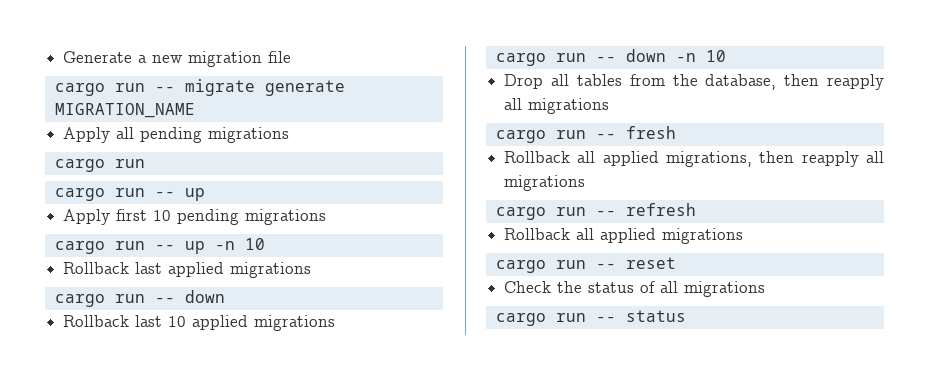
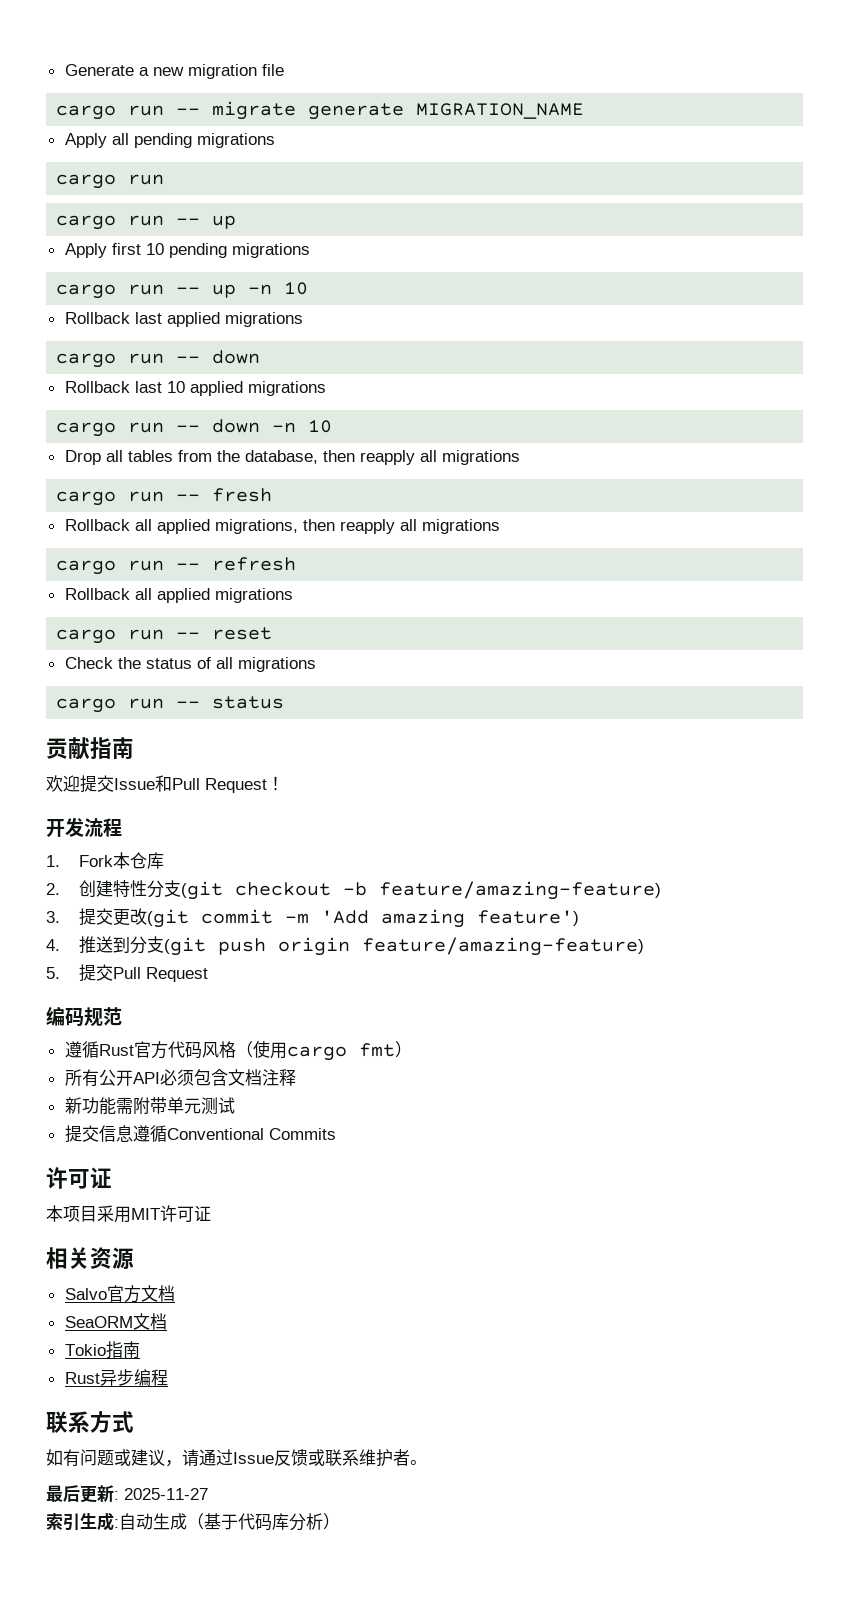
(686, 316) none -> [46,737,134,760] [46,775,284,793] [46,817,122,837] [46,852,165,869] [46,880,662,900] [46,908,580,928] [46,936,645,956] [46,964,209,982] [46,1006,122,1027] [64,1040,412,1061] [64,1069,296,1087] [64,1097,235,1115] [64,1125,336,1143] [46,1167,112,1189] [46,1205,211,1223] [46,1247,134,1270] [64,1285,175,1303] [64,1313,167,1330] [64,1341,140,1359] [64,1369,168,1386] [46,1411,134,1433] [46,1449,427,1467] [46,1485,208,1503] [46,1512,340,1531] // 贡献指南 // 欢迎提交Issue和Pull Request！ // 开发流程 // 1. Fork本仓库 // 2.创建特性分支(git checkout -b feature/amazing-feature) // 3.提交更改(git commit -m 'Add amazing feature') // 4.推送到分支(git push origin feature/amazing-feature) // 5.提交Pull Request // 编码规范 // 遵循Rust官方代码风格（使用cargo fmt） // 所有公开API必须包含文档注释 // 新功能需附带单元测试 // 提交信息遵循Conventional Commits // 许可证 // 本项目采用MIT许可证 // 相关资源 // Salvo官方文档 // SeaORM文档 // Tokio指南 // Rust异步编程 // 联系方式 // 如有问题或建议，请通过Issue反馈或联系维护者。 // 最后更新: 2025-11-27 // 索引生成:自动生成（基于代码库分析）

